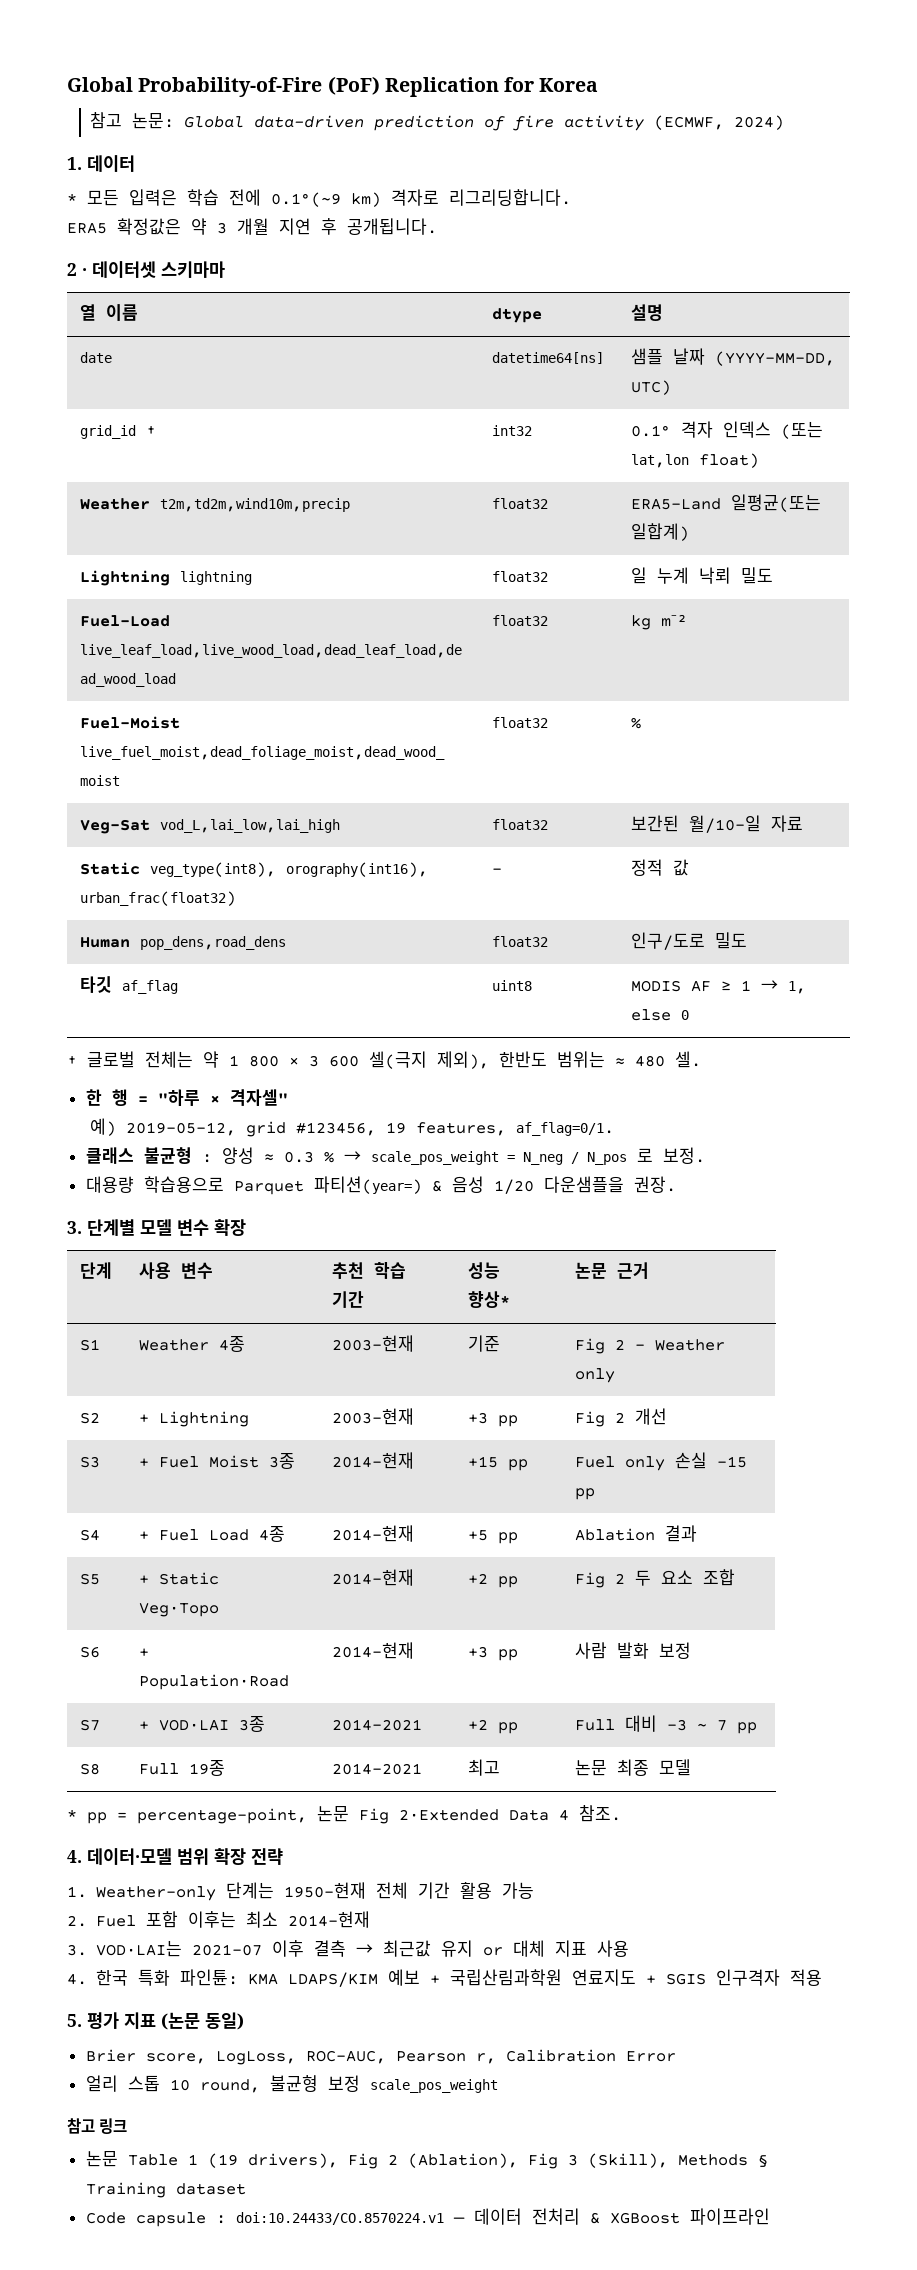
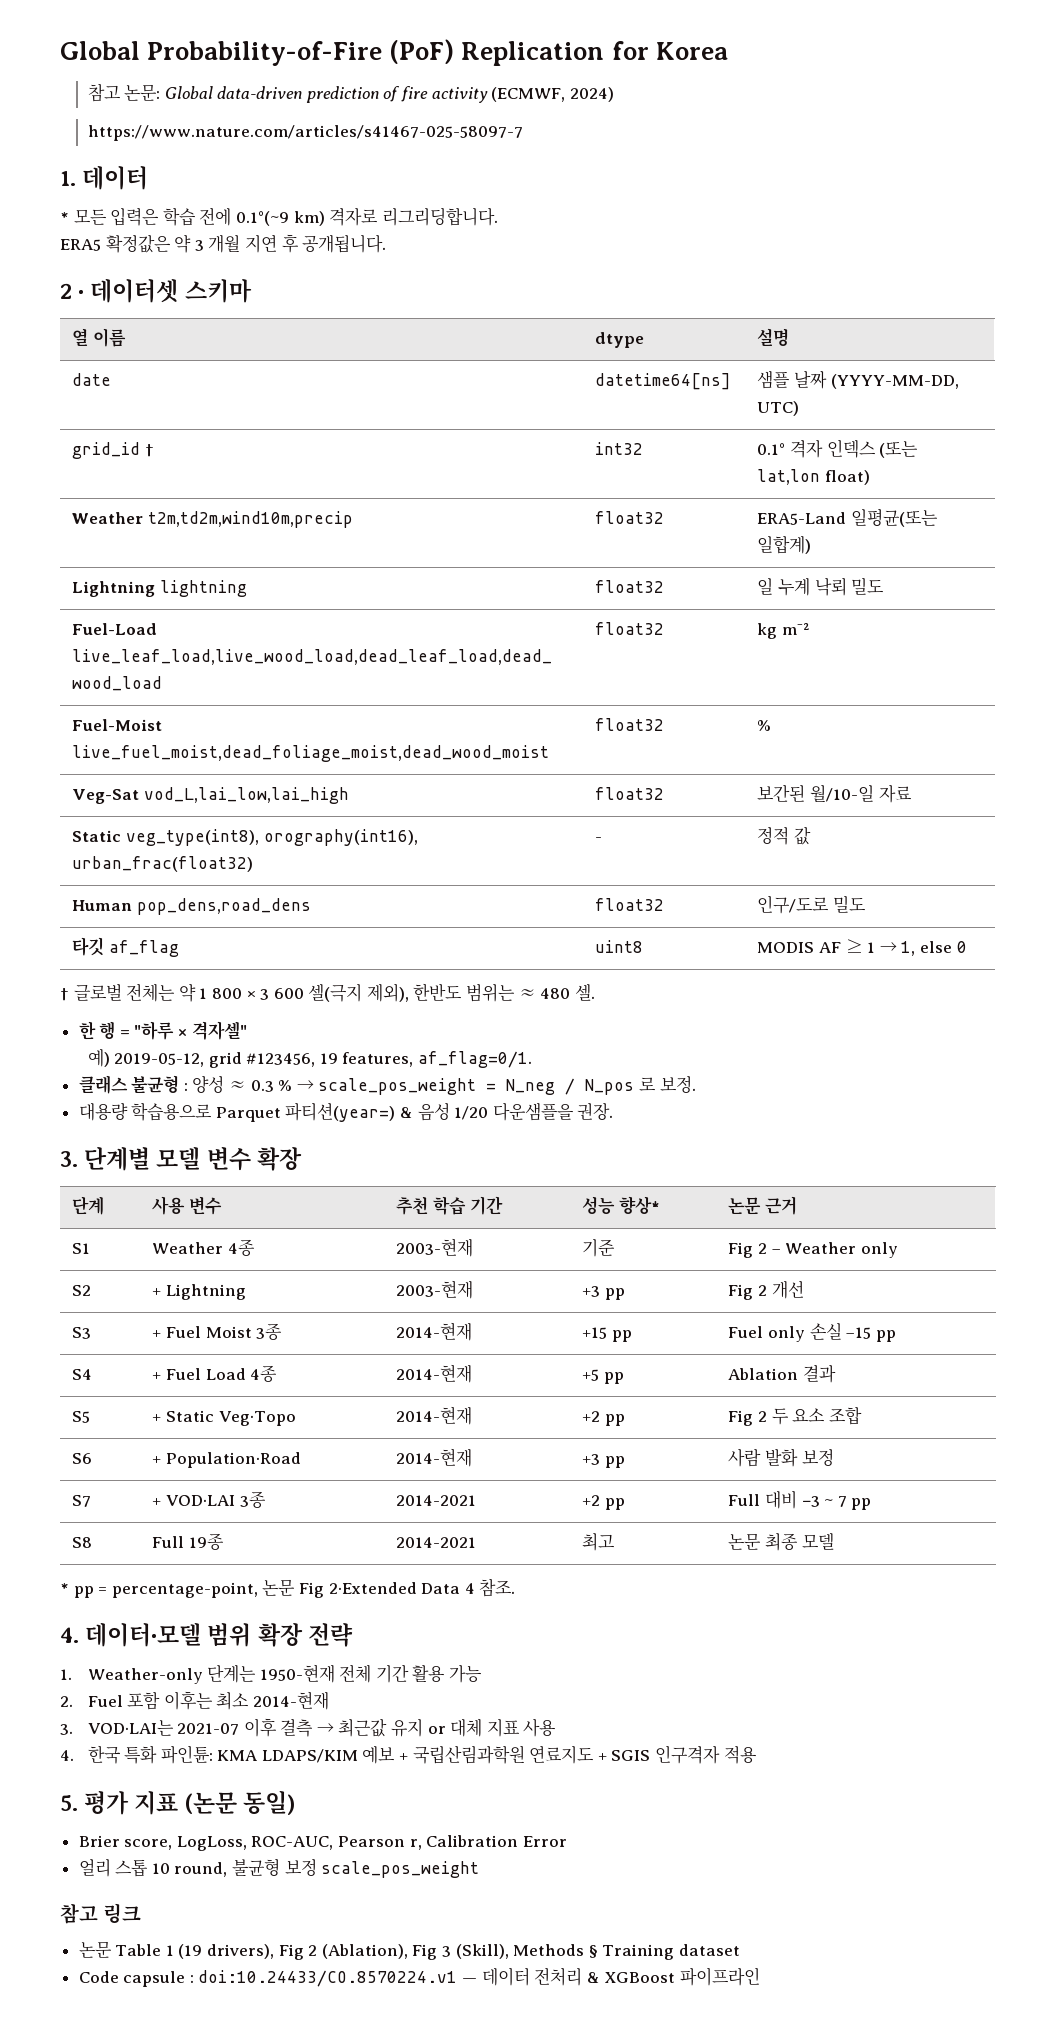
(785, 122) none -> [87,125,523,141] // https://www.nature.com/articles/s41467-025-58097-7
[161,261,225,278] 스키마마 -> [184,279,252,303] 스키마

